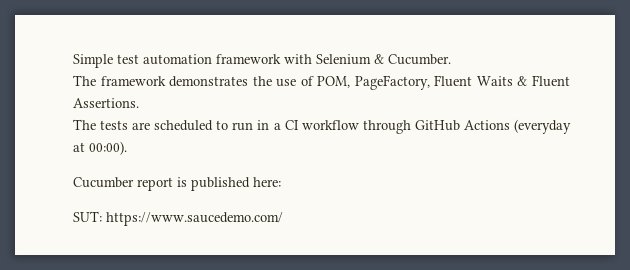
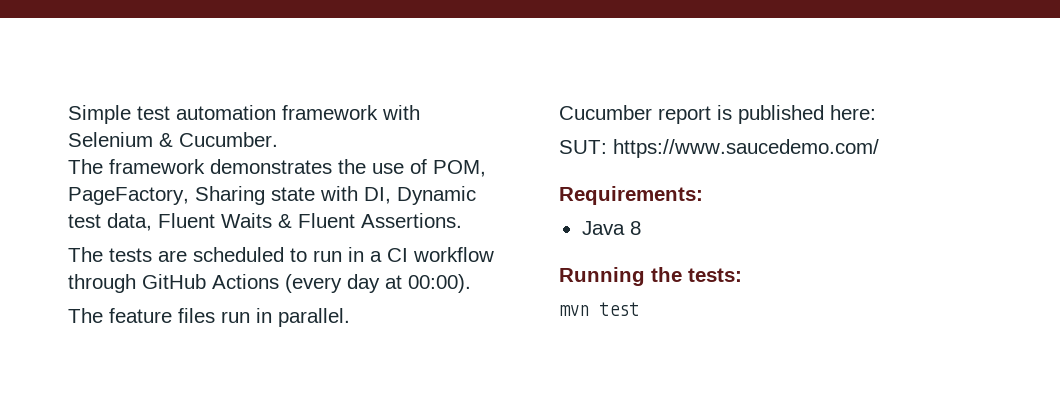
(430, 82) none -> [195,186,476,205] [68,213,152,231] Sharing state with DI, Dynamic test data,
[514,119,571,134] (everyday -> [285,274,380,293] (every day
(127, 148) none -> [68,308,350,327] // The feature files run in parallel.
(283, 219) none -> [559,186,703,205] [581,221,641,235] [559,267,742,286] [559,302,639,316] // Requirements: // Java 8 // Running the tests: // mvn test

